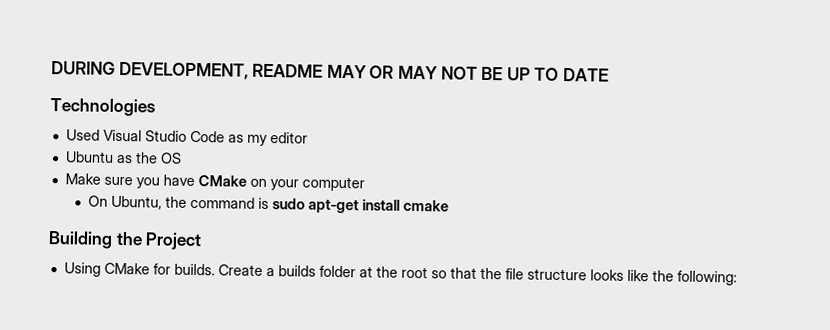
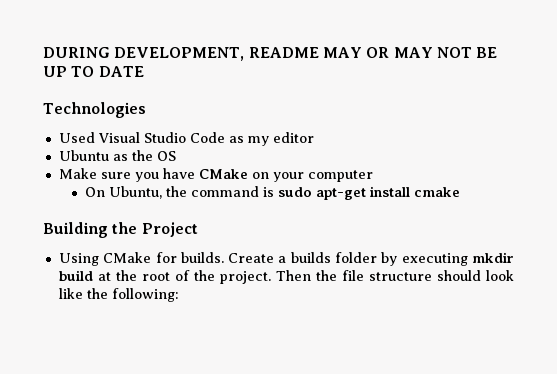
[358,266,477,279] at the root so that -> [381,252,514,266] [58,270,311,284] by executing mkdir build at the root of the project. Then
[589,269,624,281] looks -> [436,270,514,281] should look

